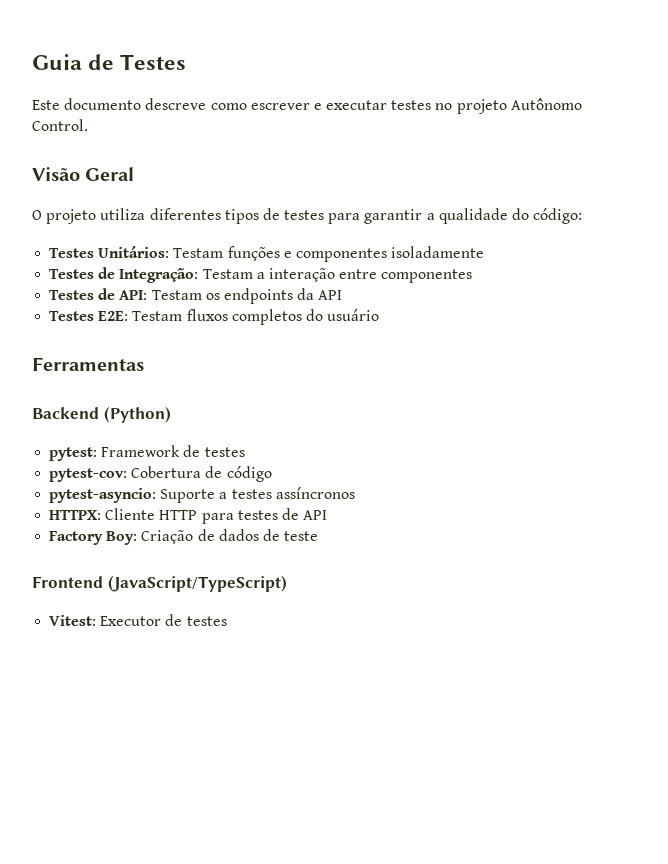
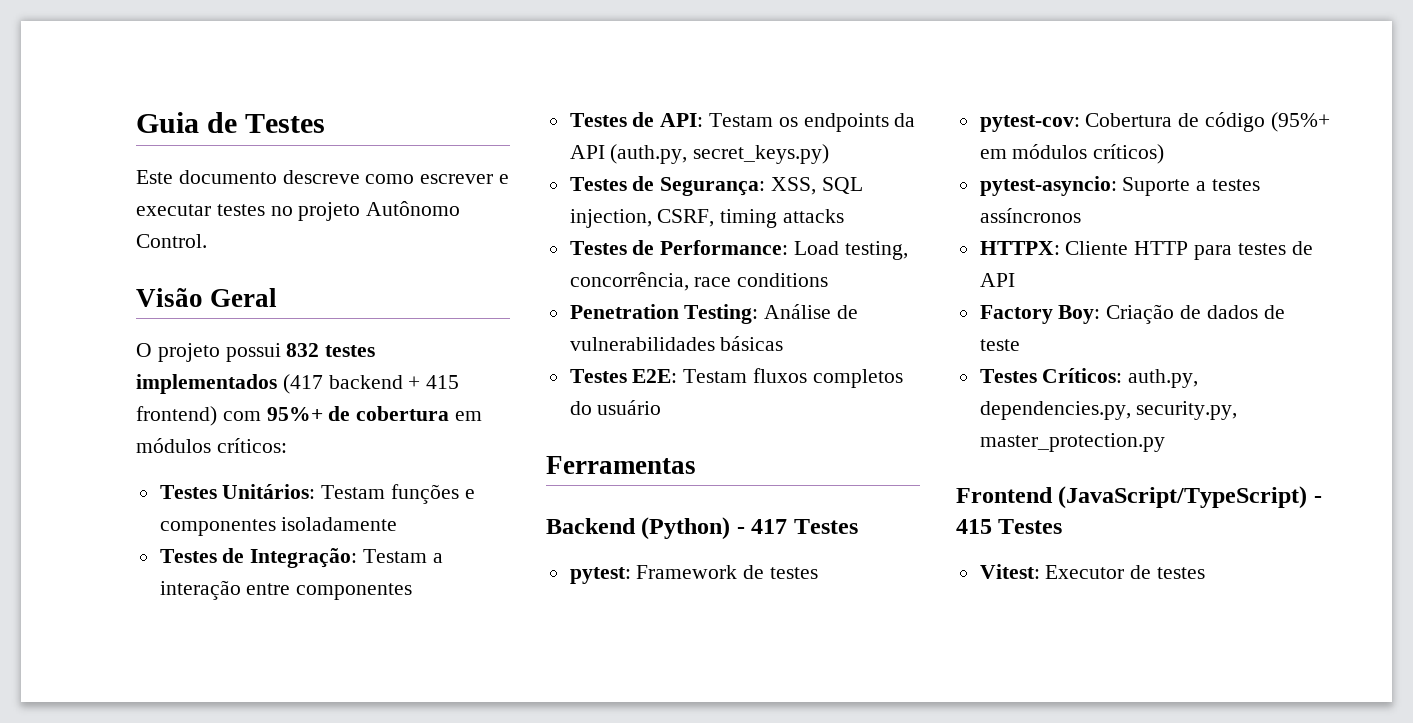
[100,208,583,224] utiliza diferentes tipos de testes para garantir a qualidade do código: -> [225,343,376,362] [136,374,460,394] [136,406,483,426] [136,438,287,453] possui 832 testes implementados (417 backend + 415 frontend) com 95%+ de cobertura em módulos críticos:
(343, 295) none -> [610,144,830,164] [569,176,863,196] [569,209,845,228] [569,240,908,260] [569,272,829,291] [569,304,859,324] [569,336,784,351] (auth.py, secret_keys.py) // Testes de Segurança: XSS, SQL injection, CSRF, timing attacks // Testes de Performance: Load testing, concorrência, race conditions // Penetration Testing: Análise de vulnerabilidades básicas
(171, 414) none -> [736,519,858,534] - 417 Testes
(272, 474) none -> [1270,112,1330,132] [979,144,1165,164] (95%+ em módulos críticos)
(319, 536) none -> [979,368,1199,388] [979,401,1238,420] [979,433,1165,452] // Testes Críticos: auth.py, dependencies.py, security.py, master_protection.py
(287, 583) none -> [1313,496,1322,503] [956,519,1063,534] - 415 Testes

